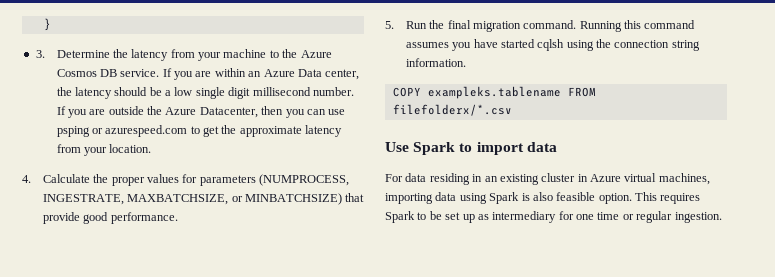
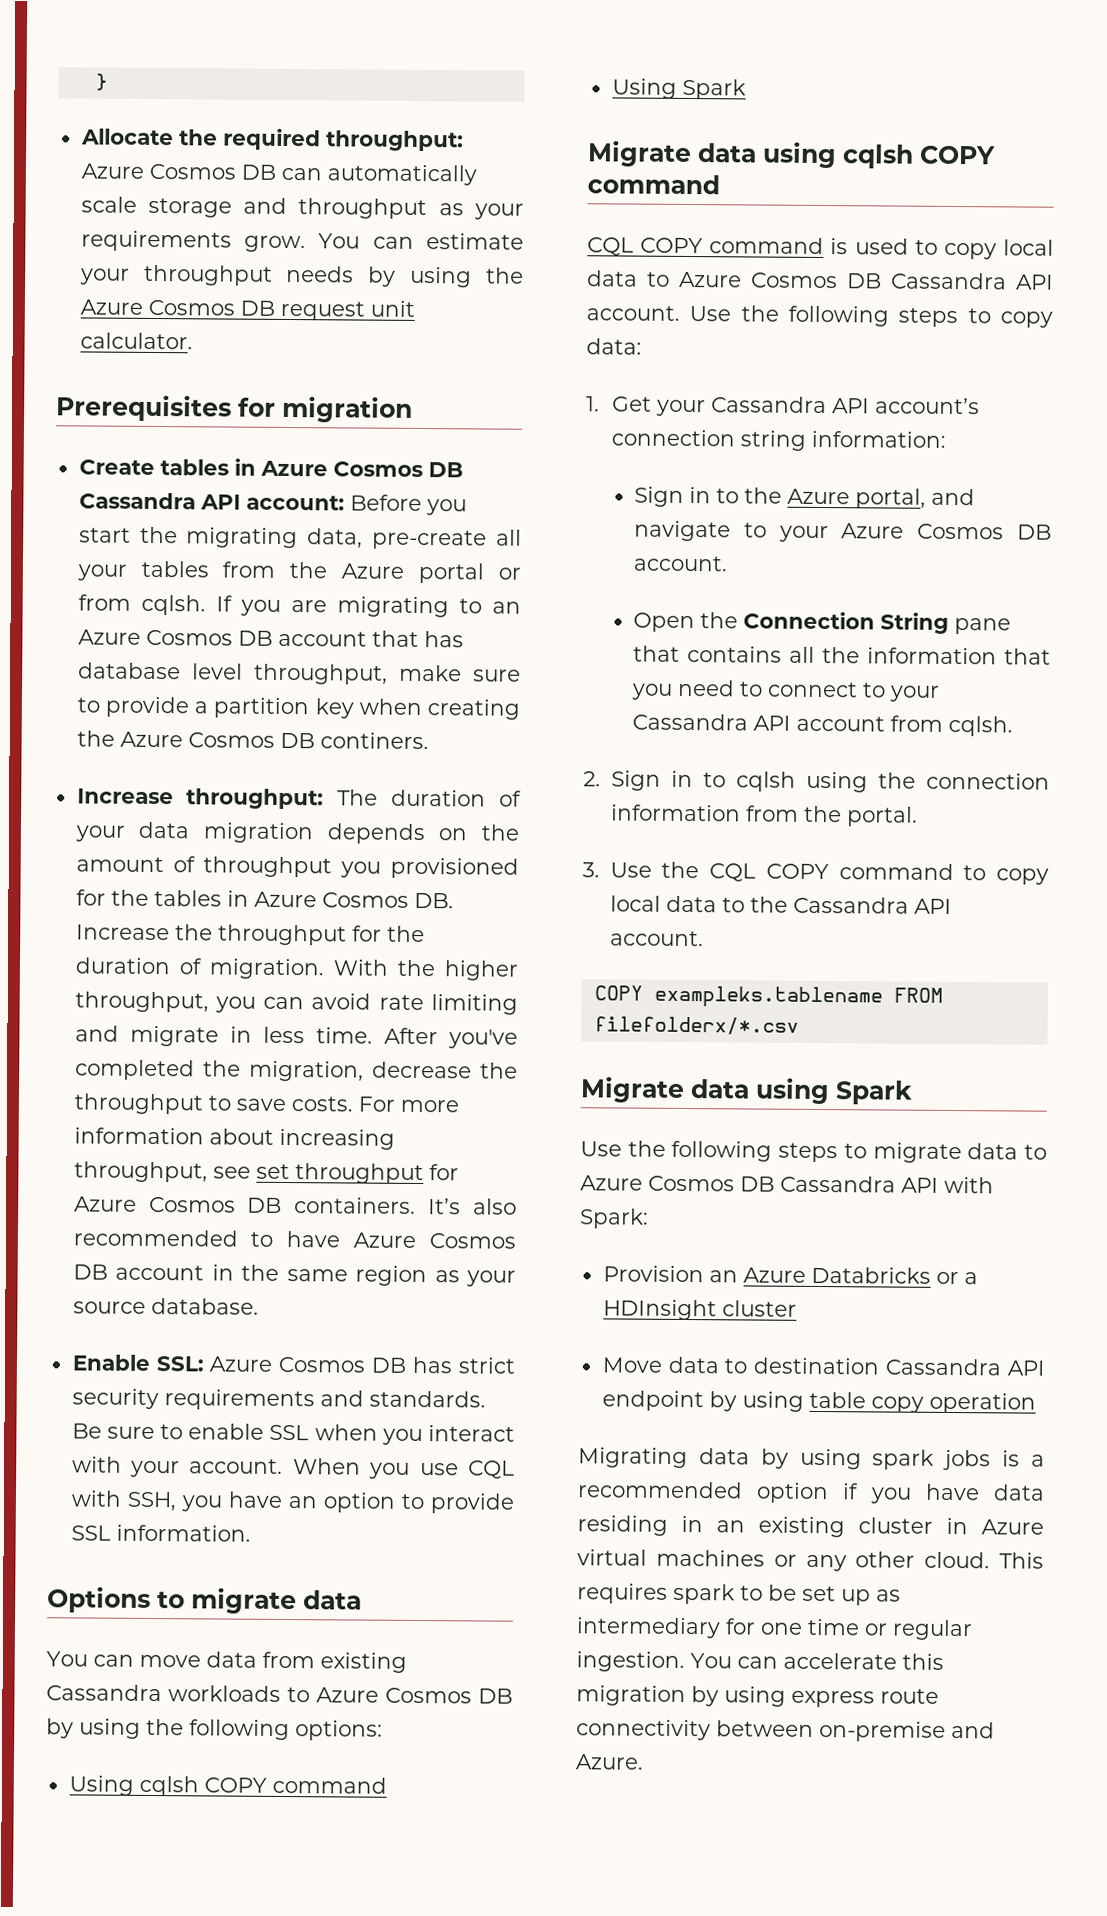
[35,49,332,61] [56,68,360,80] [56,87,354,99] [56,106,346,118] [56,125,343,137] [56,144,152,156] [22,174,350,186] [42,193,365,205] [42,212,178,224] [385,20,696,32] [405,39,700,51] [405,58,466,67] [392,86,596,99] [392,104,512,116] [385,142,557,155] [385,174,403,182] 3. Determine the latency from your machine to the Azure Cosmos DB service. If you are within an Azure Data center, the latency should be a low single digit millisecond number. If you are outside the Azure Datacenter, then you can use psping or azurespeed.com to get the approximate latency from your location. // 4. Calculate the proper values for parameters (NUMPROCESS, INGESTRATE, MAXBATCHSIZE, or MINBATCHSIZE) that provide good performance. // 5. Run the final migration command. Running this command assumes you have started cqlsh using the connection string information. // COPY exampleks.tablename FROM filefolderx/*.csv // Use Spark to import data // For -> [80,128,464,152] [80,163,477,186] [80,196,524,220] [80,230,524,253] [79,264,524,288] [79,299,415,321] [79,332,193,350] [56,394,413,423] [78,458,463,478] [78,492,467,516] [78,526,522,550] [76,560,521,584] [77,594,522,618] [77,629,464,648] [77,662,521,685] [76,696,521,720] [76,730,429,750] [76,788,522,810] [74,821,520,845] [75,856,519,879] [75,889,454,909] [75,924,425,946] [74,957,518,981] [74,991,518,1015] [74,1025,518,1049] [74,1059,518,1082] [73,1093,459,1115] [73,1127,395,1150] [73,1161,459,1185] [73,1196,517,1215] [72,1229,516,1249] [72,1264,517,1287] [72,1297,259,1315] [71,1354,515,1374] [71,1388,486,1411] [71,1423,515,1446] [71,1456,515,1479] [70,1490,515,1514] [70,1524,251,1542] [47,1586,362,1615] [46,1651,407,1673] [46,1684,513,1704] [46,1718,383,1741] [68,1775,387,1797] [611,78,746,100] [587,140,996,169] [587,174,720,195] [587,237,1054,260] [587,270,1054,290] [586,305,1053,328] [586,338,642,355] [586,396,980,417] [610,429,946,451] [634,486,976,509] [634,520,1052,543] [633,555,729,572] [633,611,1012,635] [633,645,1051,665] [631,679,941,702] [632,713,1014,737] [583,770,1050,793] [610,804,918,827] [582,861,1049,885] [609,895,952,914] [609,930,704,947] [593,985,943,1009] [593,1016,799,1035] [580,1076,913,1105] [580,1140,1047,1164] [580,1175,994,1194] [579,1208,649,1229] [602,1265,978,1285] [602,1299,797,1321] [601,1356,1045,1376] [601,1390,1036,1414] [578,1447,1045,1471] [577,1481,980,1504] Allocate the required throughput: Azure Cosmos DB can automatically scale storage and throughput as your requirements grow. You can estimate your throughput needs by using the Azure Cosmos DB request unit calculator. // Prerequisites for migration // Create tables in Azure Cosmos DB Cassandra API account: Before you start the migrating data, pre-create all your tables from the Azure portal or from cqlsh. If you are migrating to an Azure Cosmos DB account that has database level throughput, make sure to provide a partition key when creating the Azure Cosmos DB continers. // Increase throughput: The duration of your data migration depends on the amount of throughput you provisioned for the tables in Azure Cosmos DB. Increase the throughput for the duration of migration. With the higher throughput, you can avoid rate limiting and migrate in less time. After you've completed the migration, decrease the throughput to save costs. For more information about increasing throughput, see set throughput for Azure Cosmos DB containers. It’s also recommended to have Azure Cosmos DB account in the same region as your source database. // Enable SSL: Azure Cosmos DB has strict security requirements and standards. Be sure to enable SSL when you interact with your account. When you use CQL with SSH, you have an option to provide SSL information. // Options to migrate data // You can move data from existing Cassandra workloads to Azure Cosmos DB by using the following options: // Using cqlsh COPY command // Using Spark // Migrate data using cqlsh COPY command // CQL COPY command is used to copy local data to Azure Cosmos DB Cassandra API account. Use the following steps to copy data: // 1. Get your Cassandra API account’s connection string information: // Sign in to the Azure portal, and navigate to your Azure Cosmos DB account. // Open the Connection String pane that contains all the information that you need to connect to your Cassandra API account from cqlsh. // 2. Sign in to cqlsh using the connection information from the portal. // 3. Use the CQL COPY command to copy local data to the Cassandra API account. // COPY exampleks.tablename FROM filefolderx/*.csv // Migrate data using Spark // Use the following steps to migrate data to Azure Cosmos DB Cassandra API with Spark: // Provision an Azure Databricks or a HDInsight cluster // Move data to destination Cassandra API endpoint by using table copy operation // Migrating data by using spark jobs is a recommended option if you have
[658,173,710,185] [385,192,632,204] machines, importing data using Spark is also feasible option. -> [655,1549,991,1572] machines or any other cloud.
[385,211,415,223] Spark -> [673,1583,735,1605] spark
(722, 217) none -> [690,1652,944,1670] [576,1685,939,1708] [576,1719,995,1742] [575,1754,644,1770] You can accelerate this migration by using express route connectivity between on-premise and Azure.

